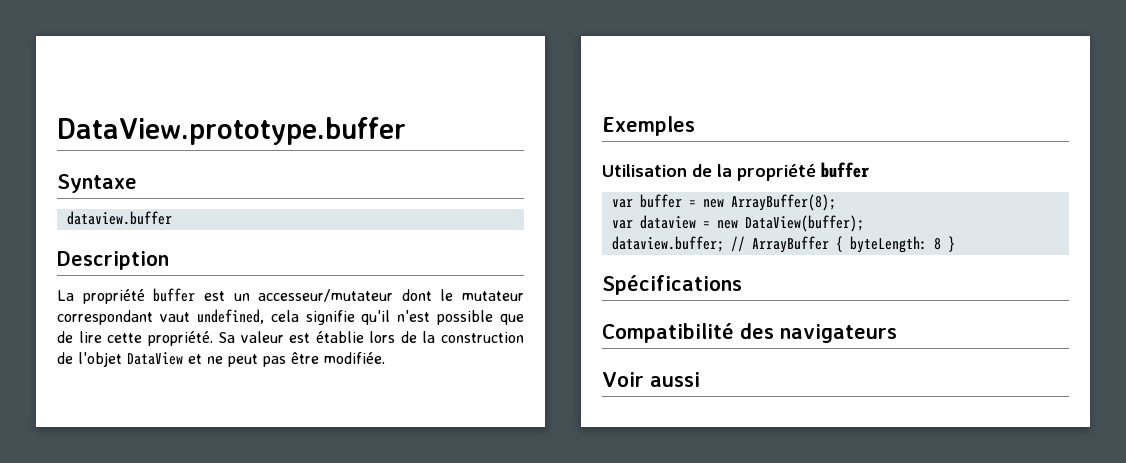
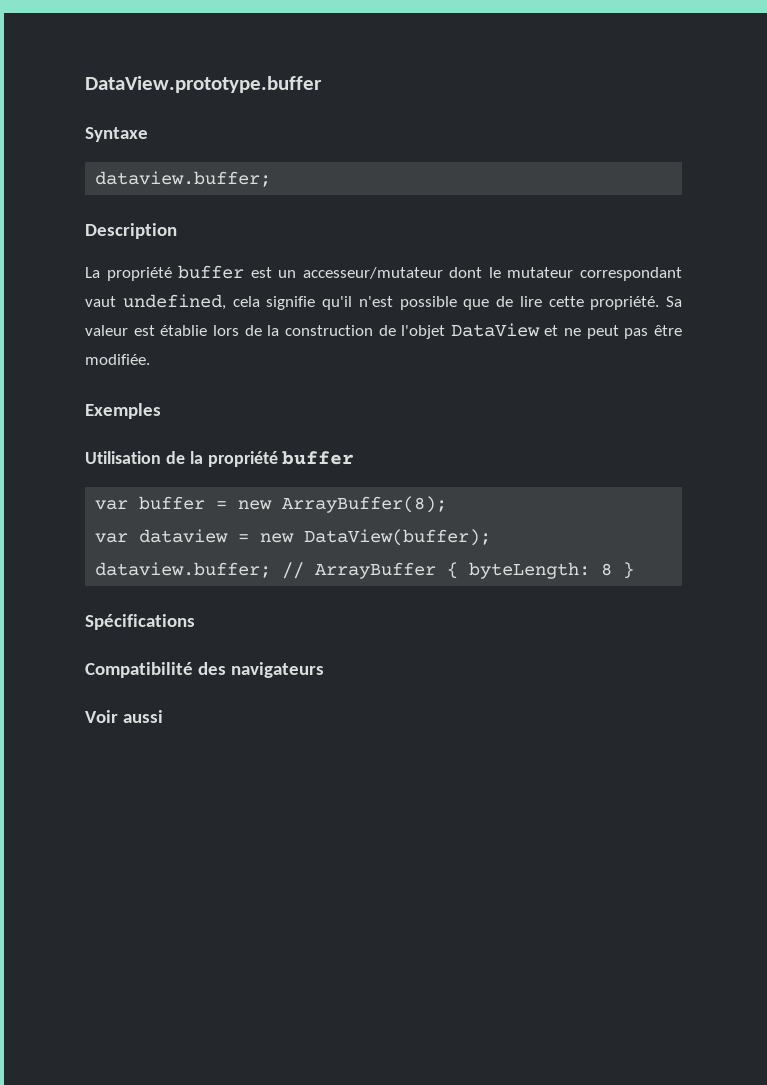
[66,211,172,225] dataview.buffer -> [95,171,272,187] dataview.buffer;

